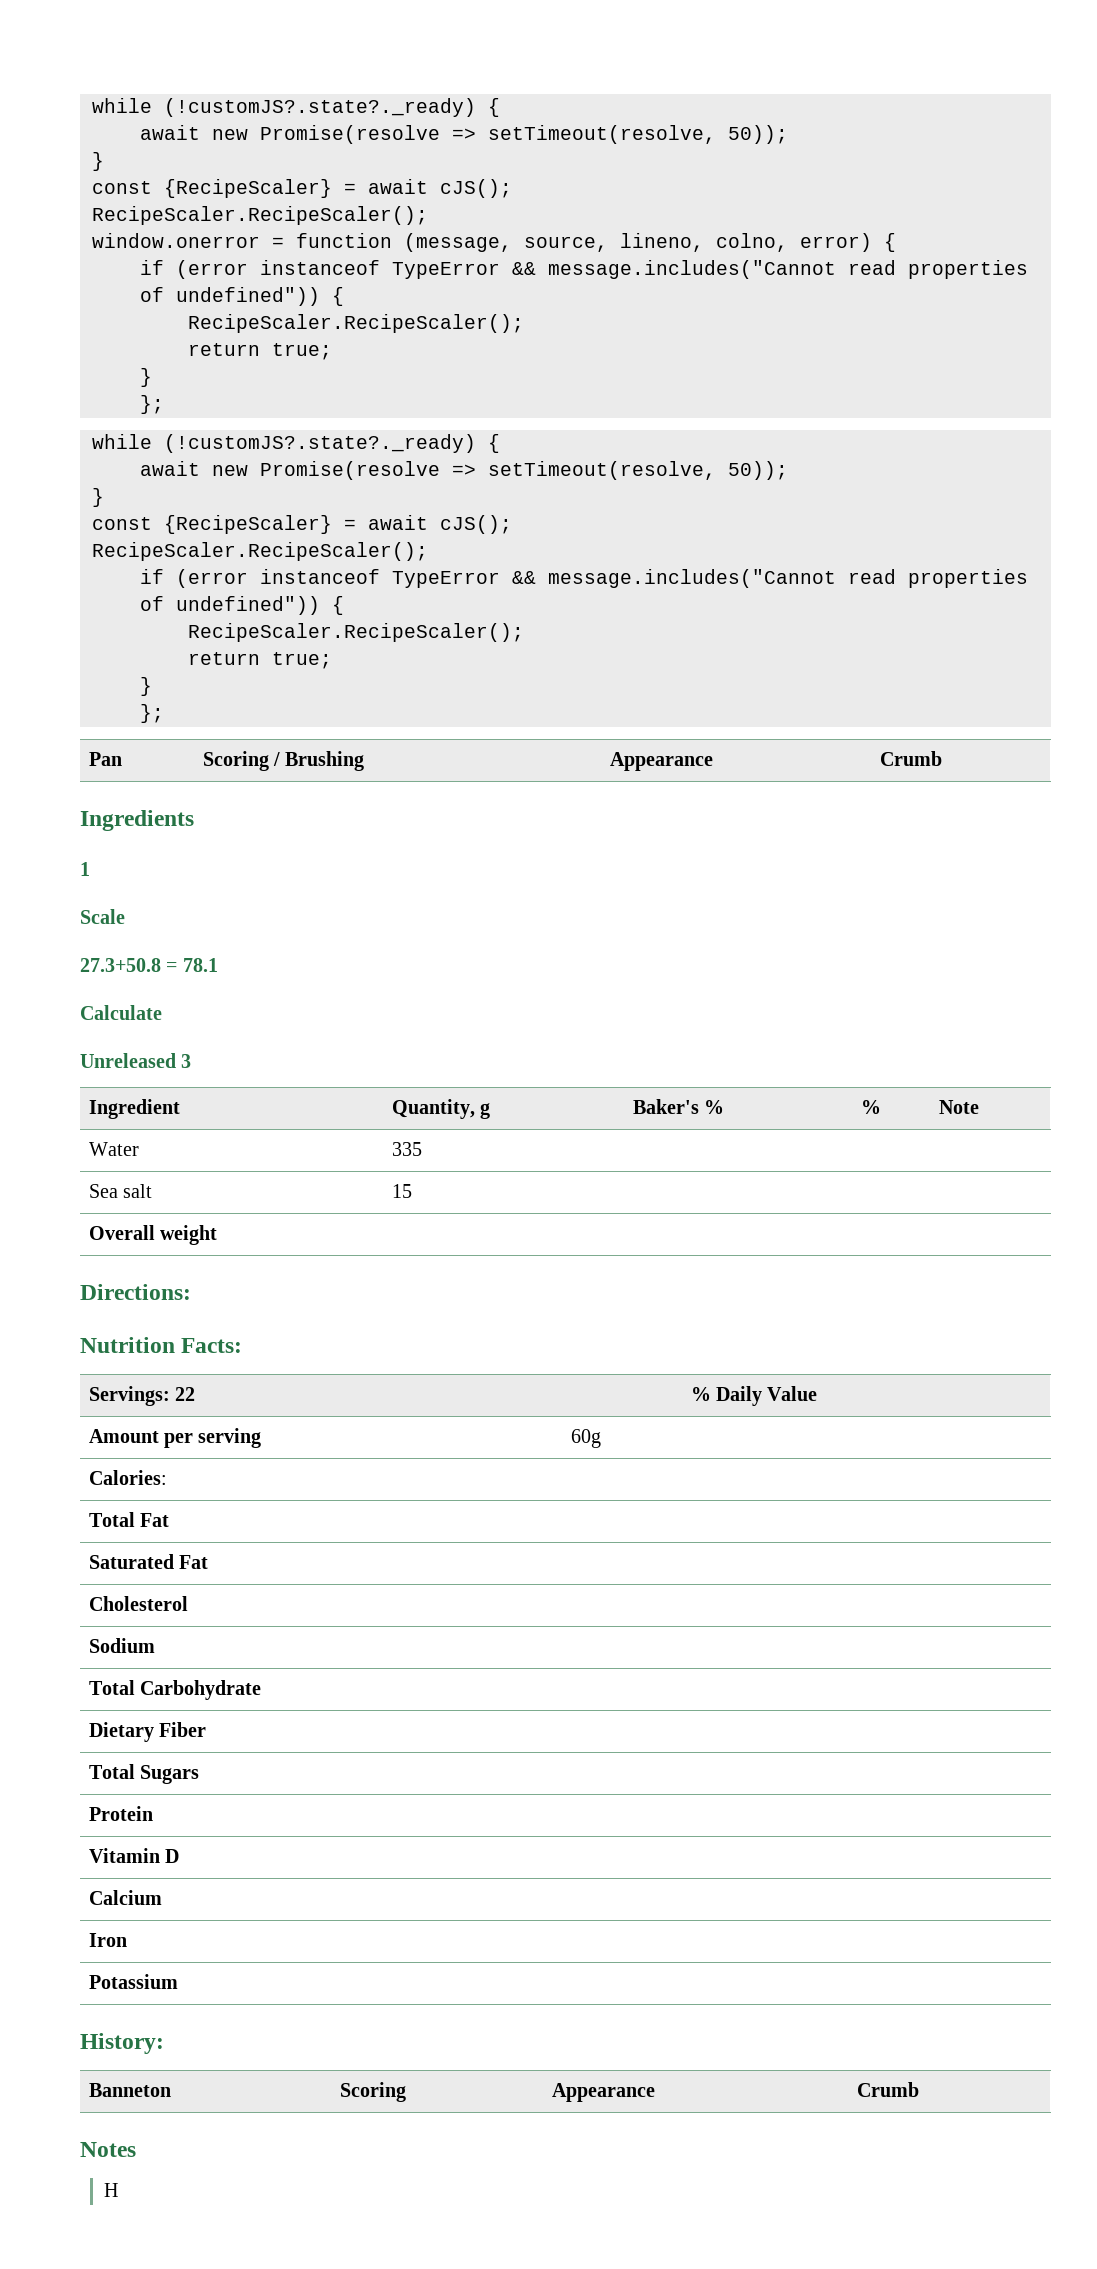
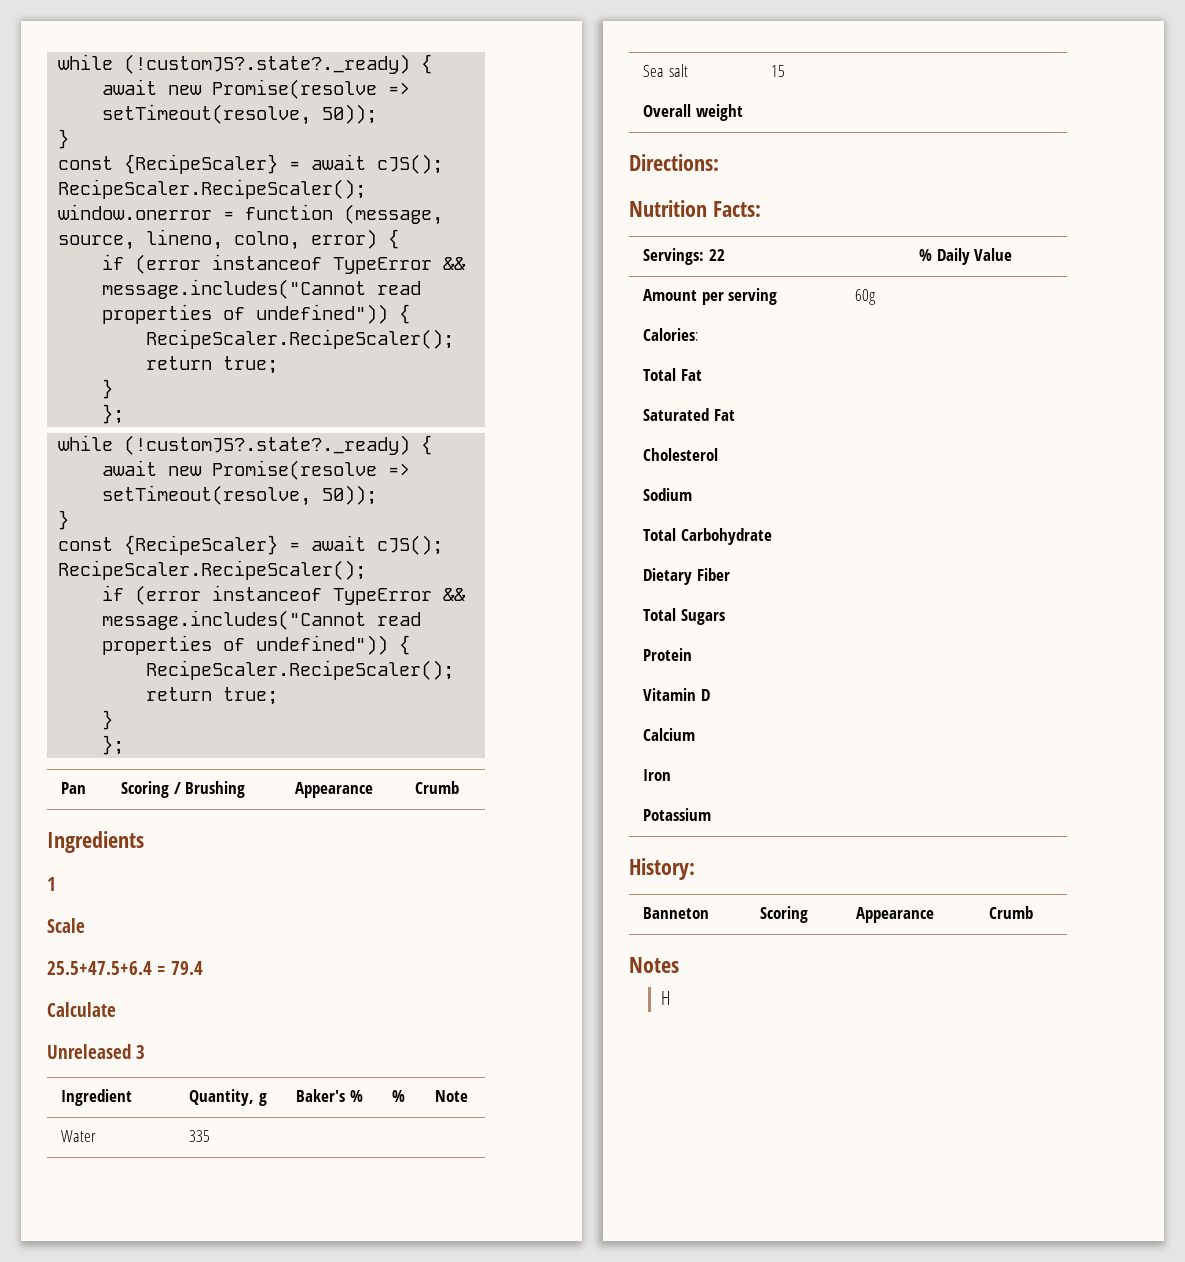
[80,958,218,972] 27.3+50.8 = 78.1 -> [47,961,203,975] 25.5+47.5+6.4 = 79.4

